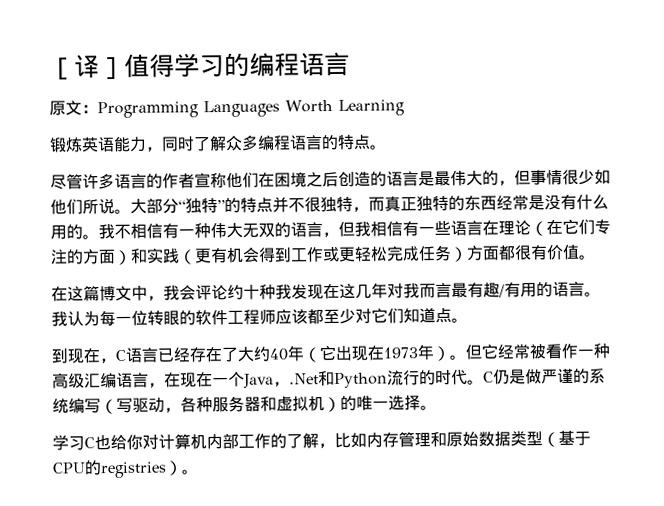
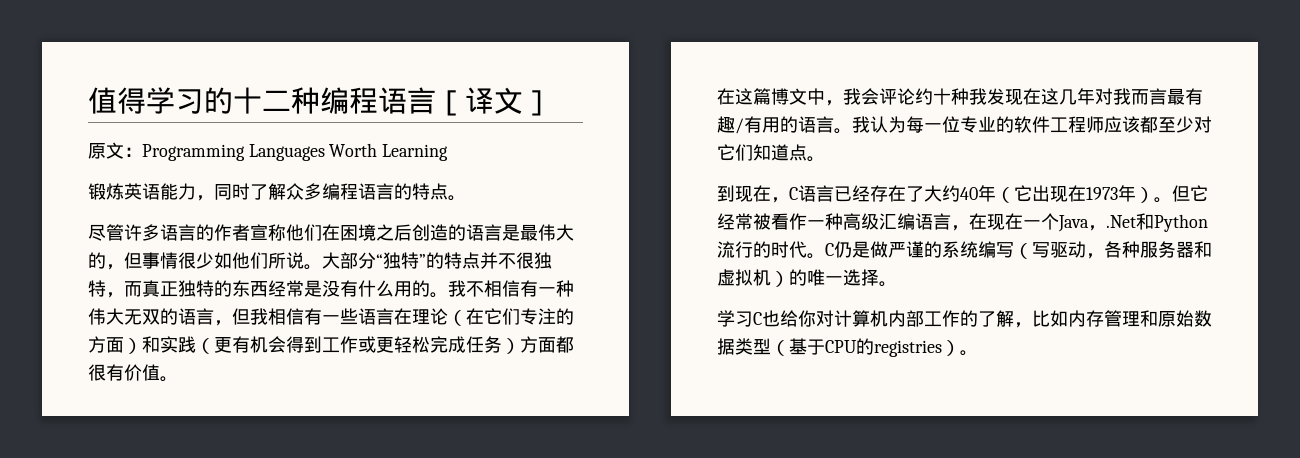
[49,54,125,80] ［译］ -> (88, 100) none
[249,51,350,77] 编程语言 -> [233,87,552,116] 十二种编程语言［译文］
[147,310,180,326] 转眼 -> [960,116,996,133] 专业

